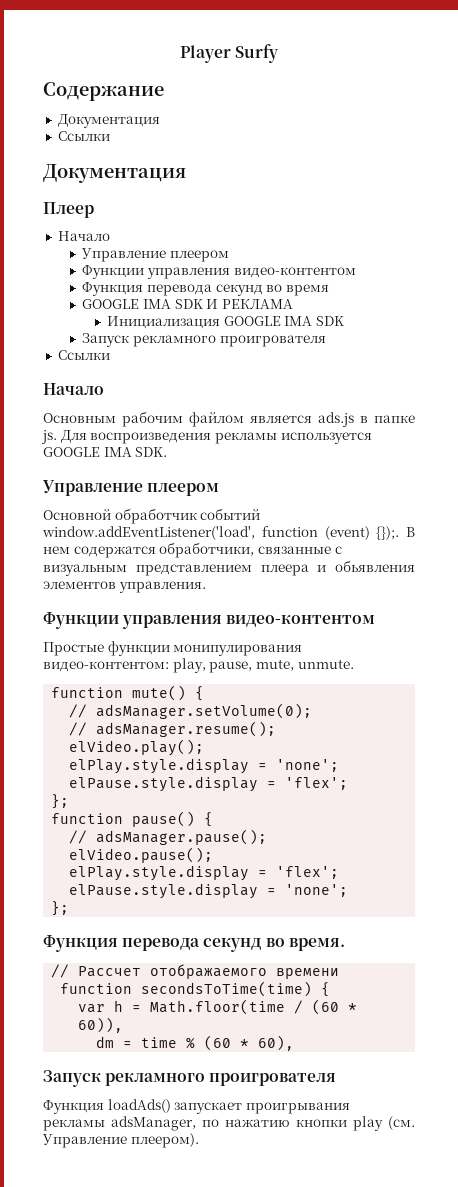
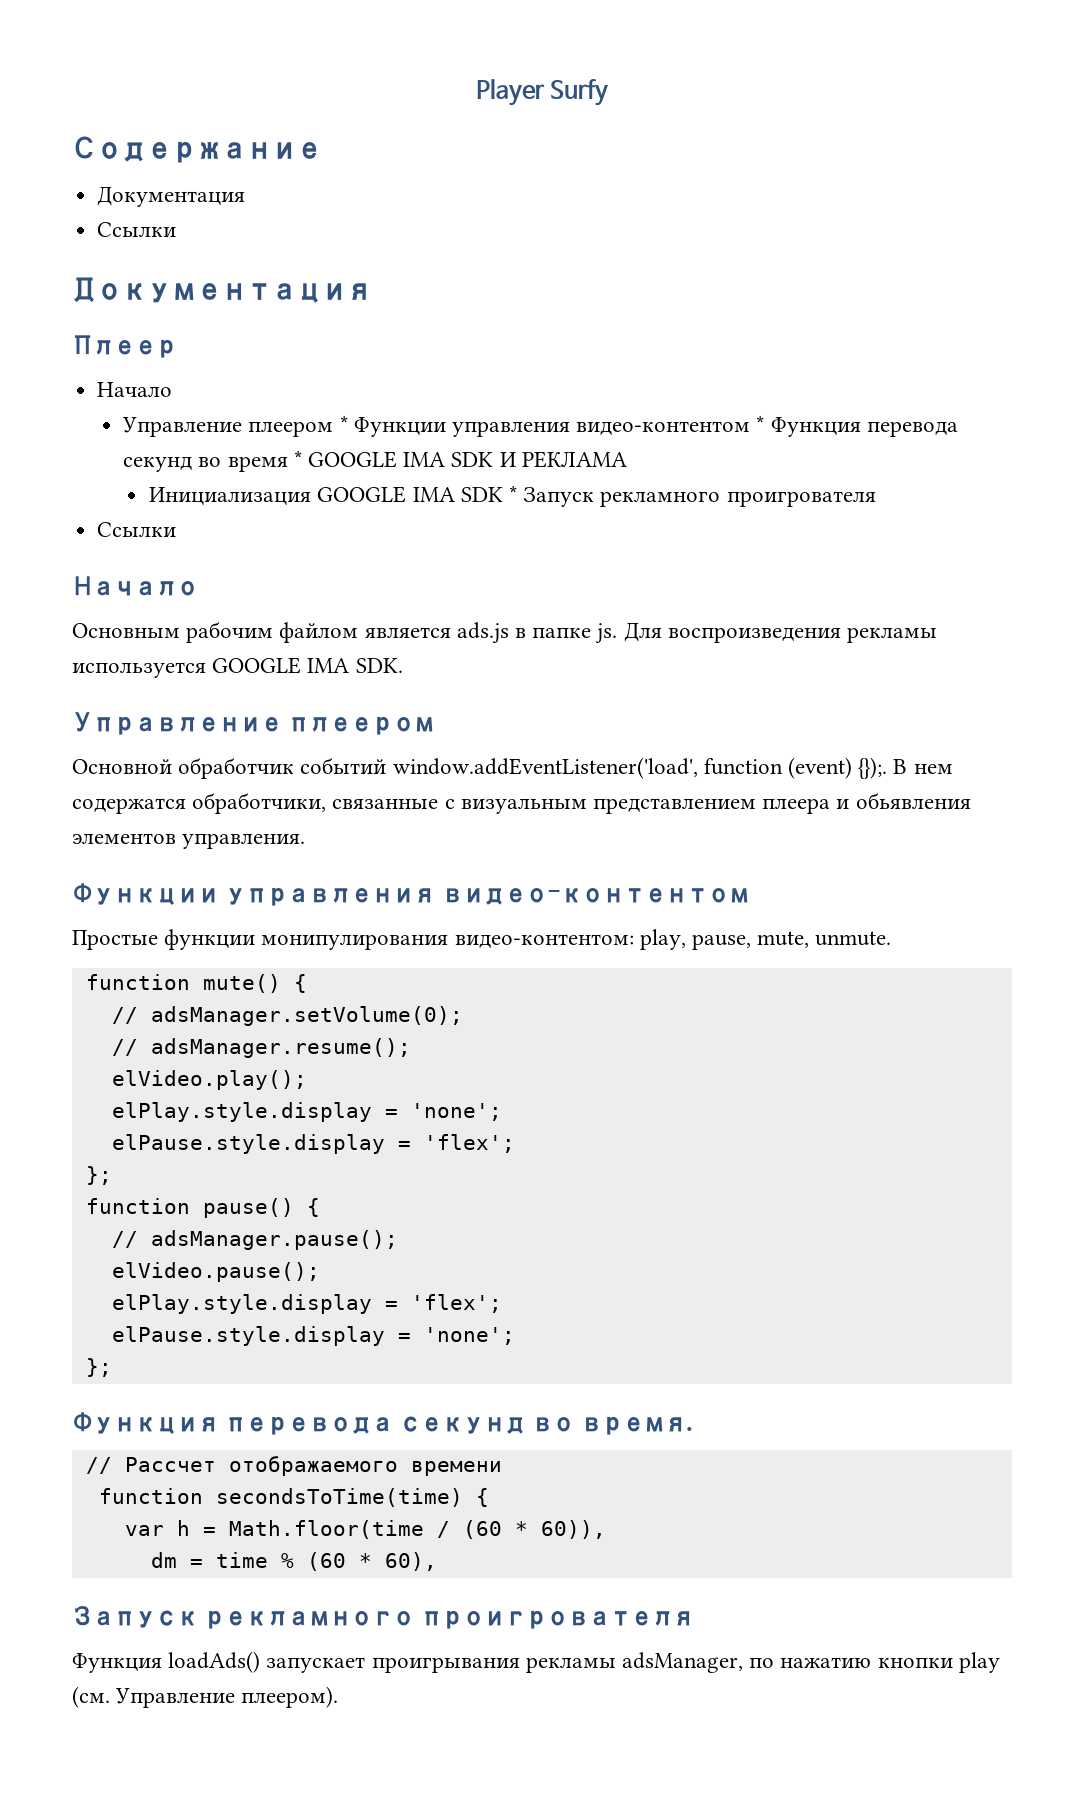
[82,265,356,279] // Функции управления видео-контентом // -> [339,415,765,437] * Функции управления видео-контентом *
(330, 290) // -> [293,450,302,467] *
(344, 321) // -> [508,485,517,502] *

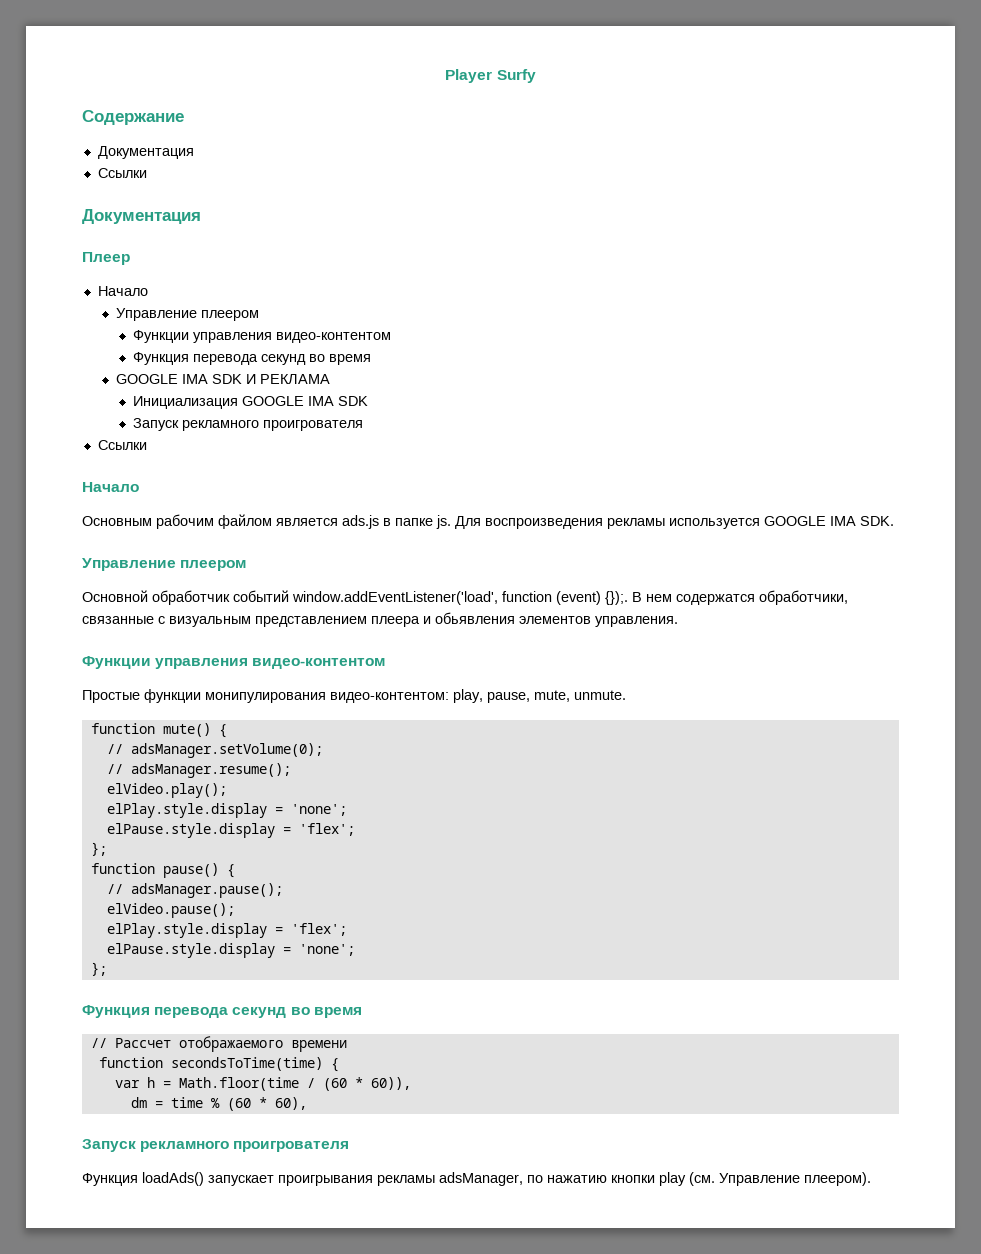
[339,415,958,437] [123,450,302,472] * Функции управления видео-контентом * Функция перевода секунд во время * -> [133,330,392,343] [133,352,372,365] // Функции управления видео-контентом // Функция перевода секунд во время //
[508,485,517,502] * -> (369, 401) //
[580,1416,693,1435] время. -> [313,1007,362,1018] время

